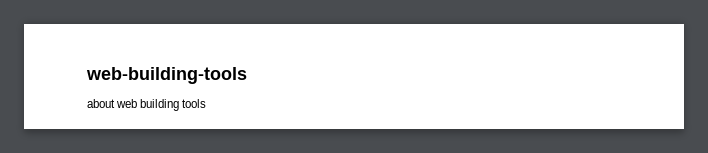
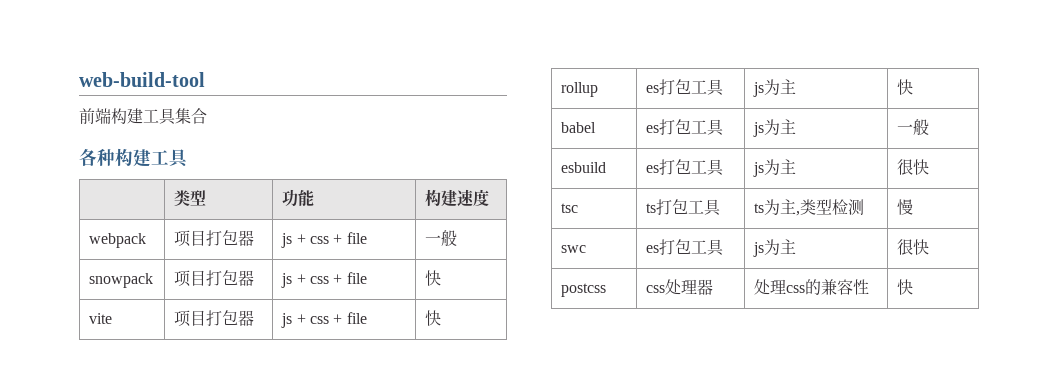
[86,67,247,84] [87,99,207,111] web-building-tools // about web building tools -> [79,72,205,87] [79,108,207,125] [79,148,189,168] [174,190,207,207] [282,189,315,206] [425,189,490,207] [89,233,147,248] [174,230,255,247] [281,232,367,248] [425,230,458,246] [89,273,154,288] [174,270,255,287] [281,272,367,288] [425,270,442,286] [89,313,113,324] [174,310,255,327] [281,312,367,328] [425,310,442,326] [561,82,599,97] [646,79,725,96] [753,79,797,97] [897,79,914,95] [561,122,597,133] [646,119,725,136] [753,119,797,137] [897,119,930,135] [561,162,607,173] [646,159,725,176] [753,159,797,177] [897,159,930,175] [561,203,579,213] [646,199,722,216] [754,199,865,216] [897,199,914,215] [561,245,587,253] [646,239,725,256] [753,239,797,257] [897,239,930,255] [561,283,607,297] [646,279,714,295] [754,279,870,295] [897,279,914,295] web-build-tool // 前端构建工具集合 // 各种构建工具 // | 类型 | 功能 | 构建速度 // webpack | 项目打包器 | js + css + file | 一般 // snowpack | 项目打包器 | js + css + file | 快 // vite | 项目打包器 | js + css + file | 快 // rollup | es打包工具 | js为主 | 快 // babel | es打包工具 | js为主 | 一般 // esbuild | es打包工具 | js为主 | 很快 // tsc | ts打包工具 | ts为主,类型检测 | 慢 // swc | es打包工具 | js为主 | 很快 // postcss | css处理器 | 处理css的兼容性 | 快

